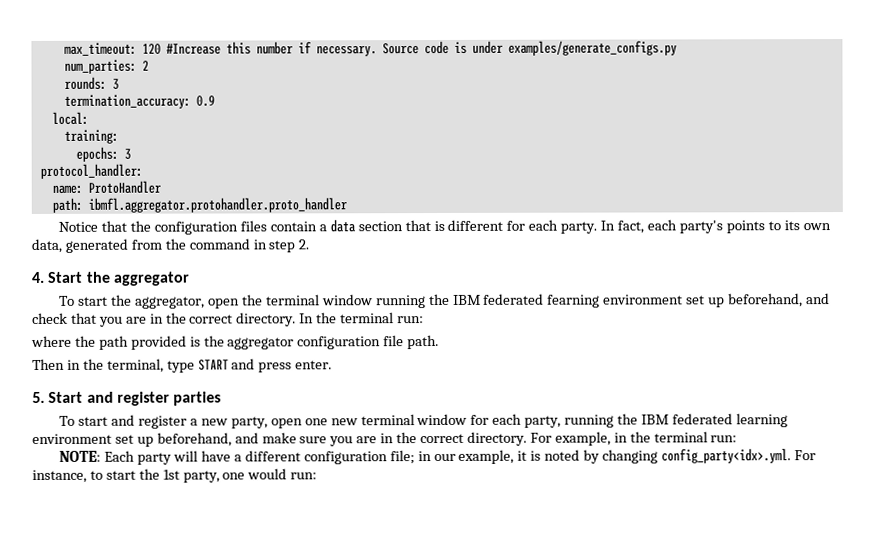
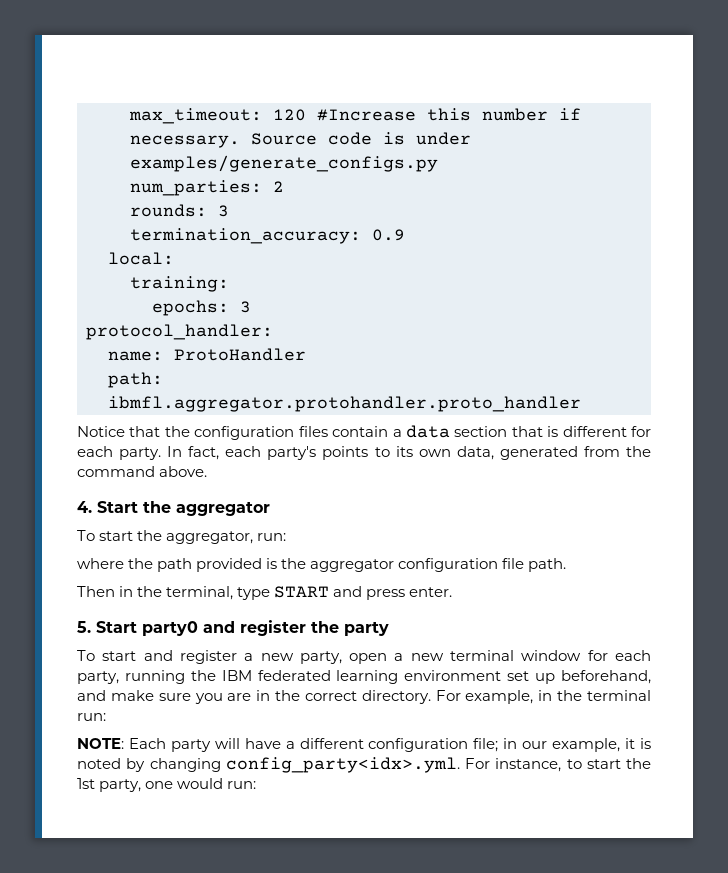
[252,239,310,253] in step 2. -> [159,466,208,477] above.
[208,293,830,309] [32,312,395,327] open the terminal window running the IBM federated fearning environment set up beforehand, and check that you are in the correct directory. In the terminal -> (254, 537) none
[86,391,222,406] and register parties -> [142,620,389,636] party0 and register the party
[304,418,328,426] one -> [394,653,404,661] a

